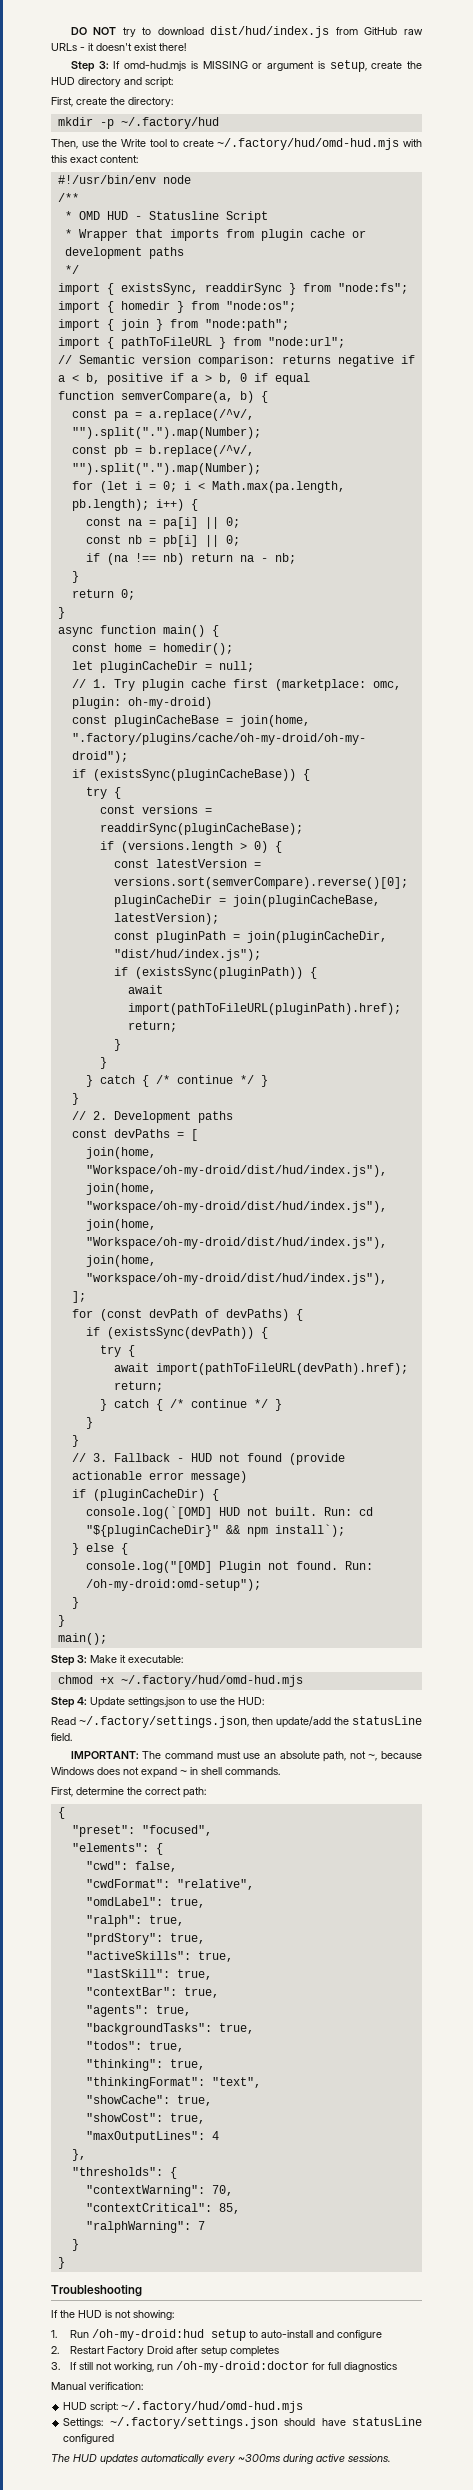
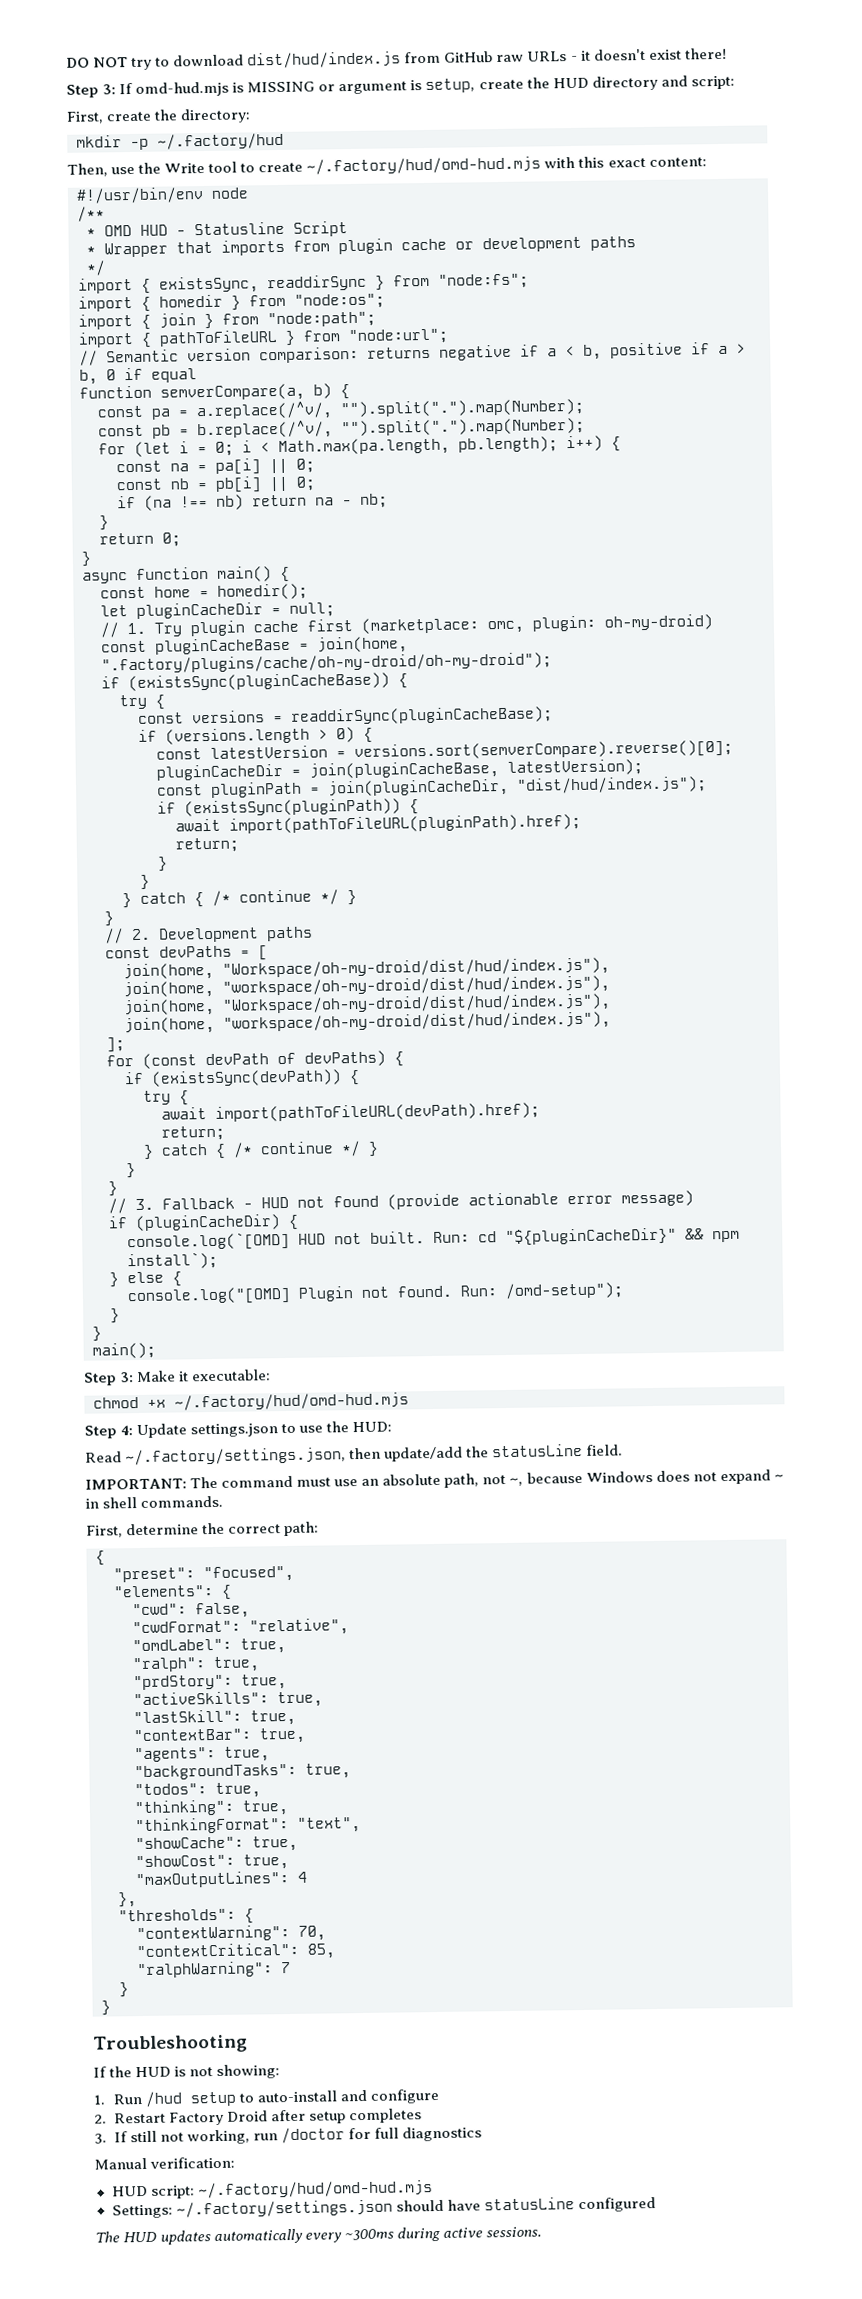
[85,1579,261,1591] /oh-my-droid:omd-setup"); -> [505,1282,624,1299] /omd-setup");
[91,2329,204,2341] /oh-my-droid:hud -> [144,2091,183,2107] /hud
[175,2361,309,2373] /oh-my-droid:doctor -> [281,2127,346,2144] /doctor

